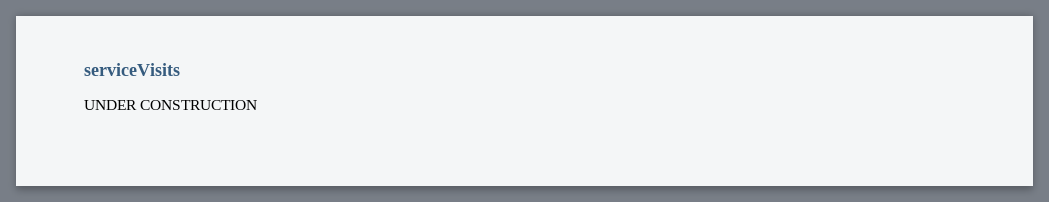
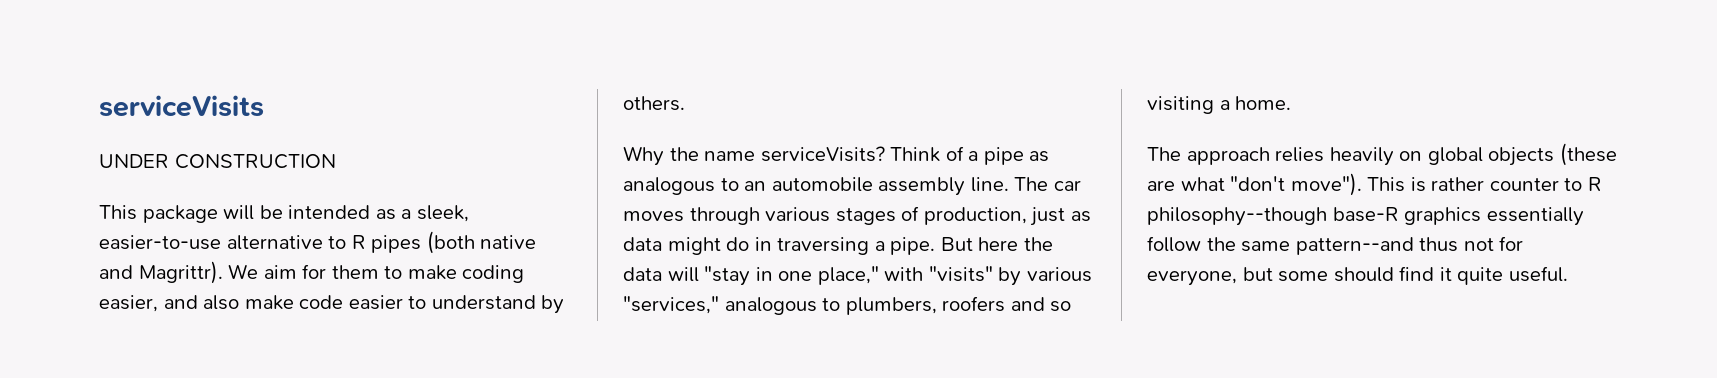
(258, 105) none -> [99,205,469,223] [99,231,537,254] [99,261,525,284] [99,295,565,314] [623,96,685,111] [623,146,1050,166] [623,177,1081,196] [623,206,1091,226] [623,237,1053,255] [623,266,1092,286] [623,296,1072,315] [1147,96,1292,114] [1147,143,1617,166] [1147,173,1602,196] [1147,207,1584,226] [1147,236,1524,255] [1147,266,1568,286] // This package will be intended as a sleek, easier-to-use alternative to R pipes (both native and Magrittr). We aim for them to make coding easier, and also make code easier to understand by others. // Why the name serviceVisits? Think of a pipe as analogous to an automobile assembly line. The car moves through various stages of production, just as data might do in traversing a pipe. But here the data will "stay in one place," with "visits" by various "services," analogous to plumbers, roofers and so visiting a home. // The approach relies heavily on global objects (these are what "don't move"). This is rather counter to R philosophy--though base-R graphics essentially follow the same pattern--and thus not for everyone, but some should find it quite useful.

